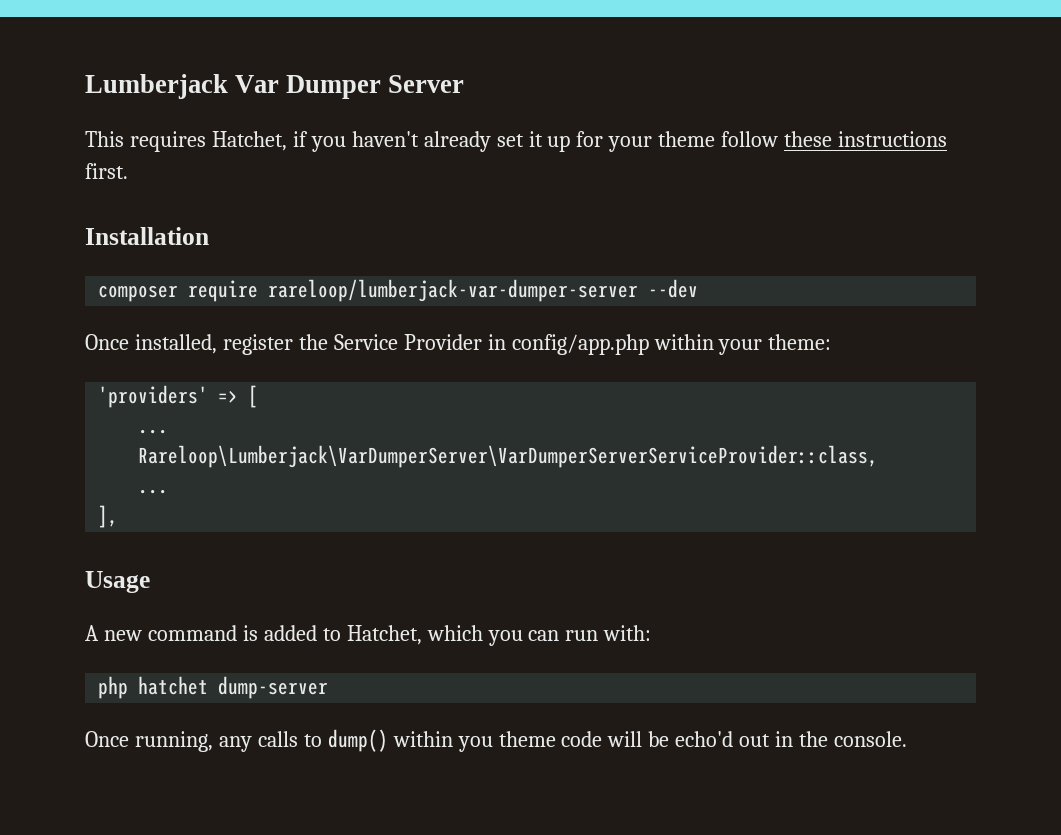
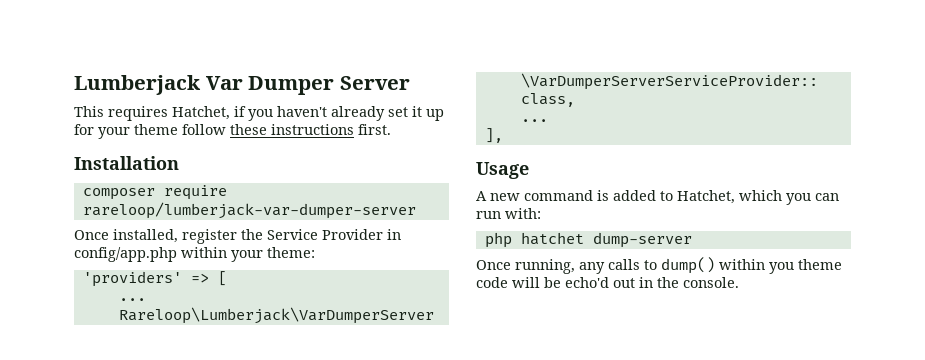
[648,279,699,298] --dev -> (416, 210) none

